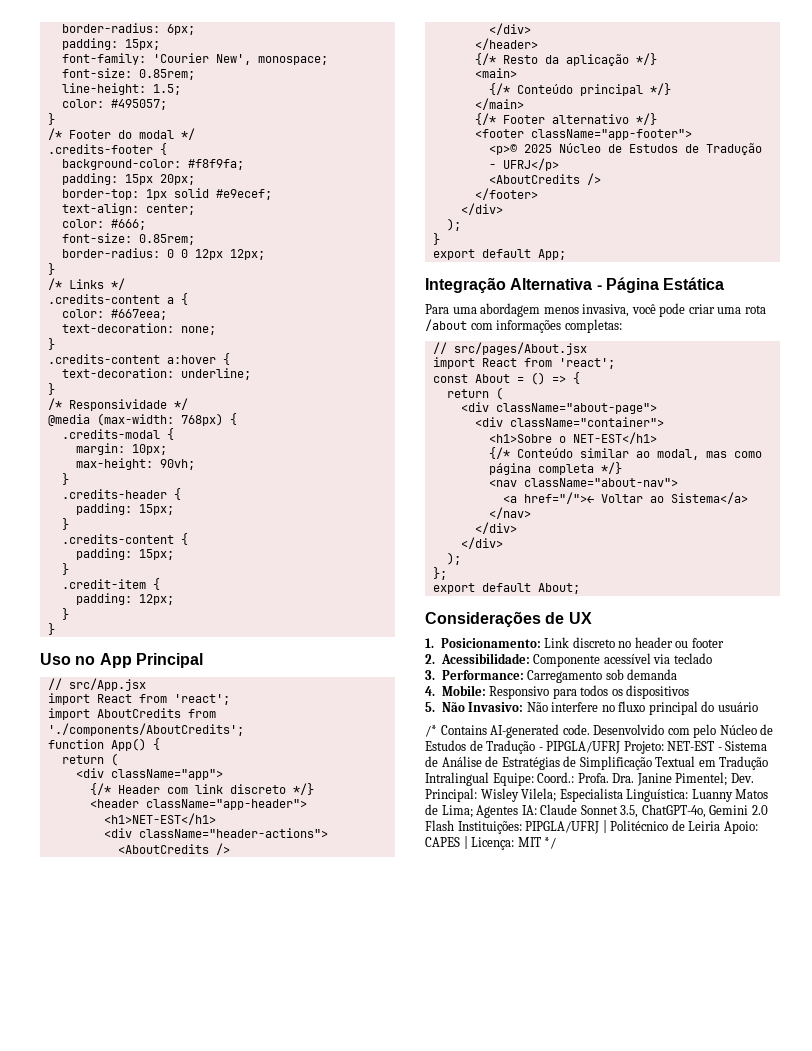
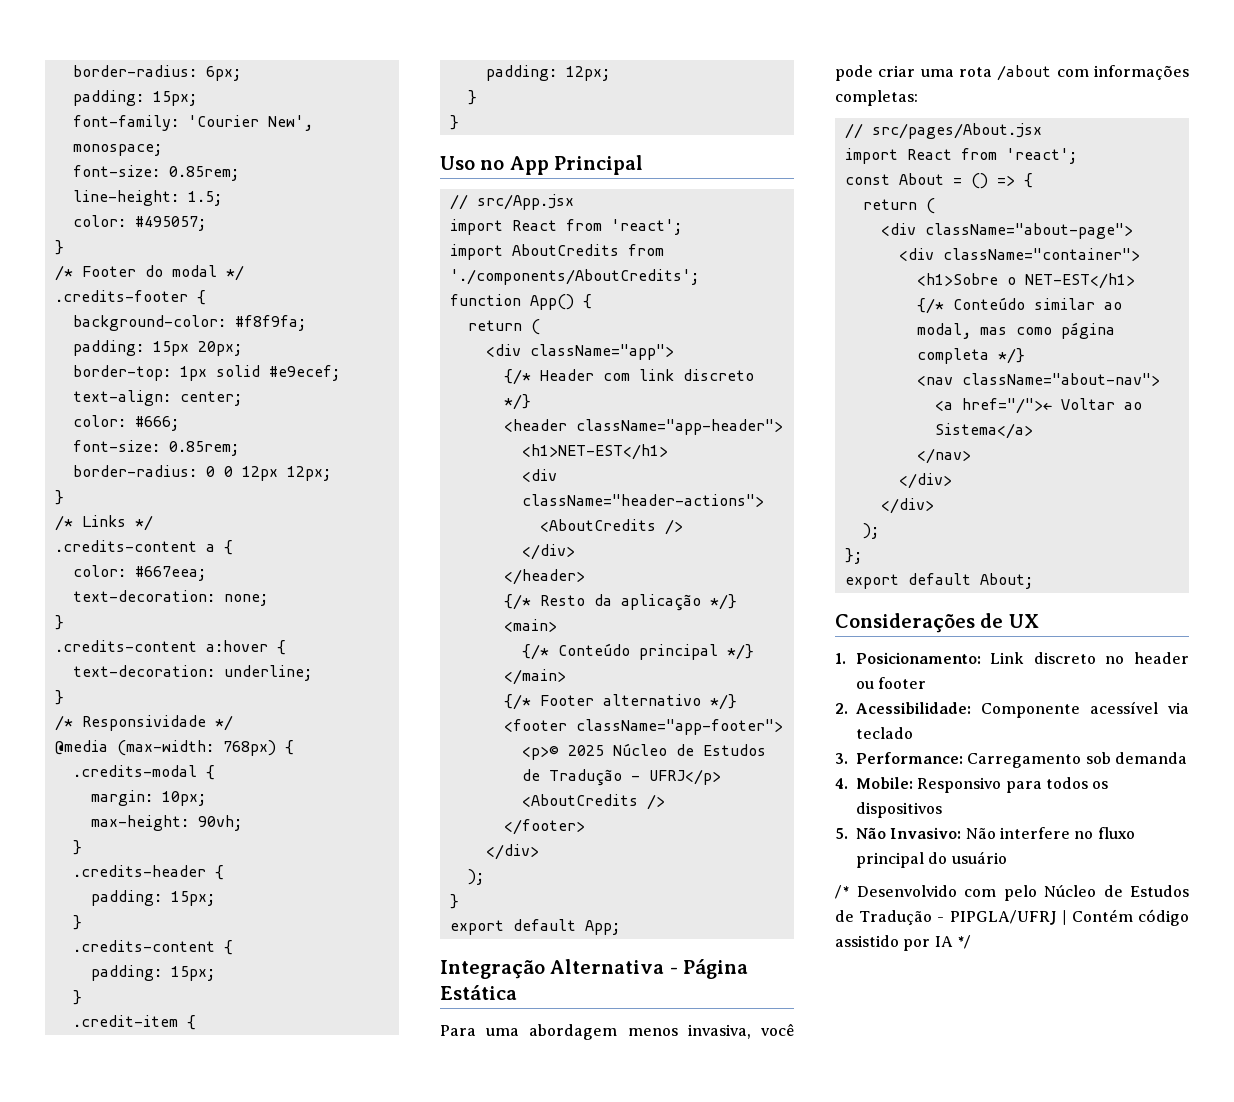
[440,724,590,738] Contains AI-generated code. -> (849, 892) none
[623,741,768,754] [425,756,769,770] [425,772,754,786] [425,788,769,802] [425,804,768,818] [425,820,758,834] [425,836,541,850] Projeto: NET-EST - Sistema de Análise de Estratégias de Simplificação Textual em Tradução Intralingual Equipe: Coord.: Profa. Dra. Janine Pimentel; Dev. Principal: Wisley Vilela; Especialista Linguística: Luanny Matos de Lima; Agentes IA: Claude Sonnet 3.5, ChatGPT-4o, Gemini 2.0 Flash Instituições: PIPGLA/UFRJ | Politécnico de Leiria Apoio: CAPES | Licença: MIT -> [1061,909,1189,926] [835,935,953,951] | Contém código assistido por IA

